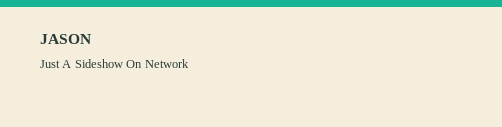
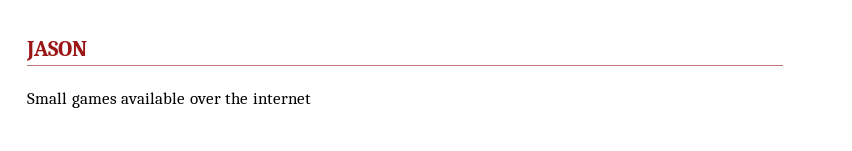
[40,59,189,68] Just A Sideshow On Network -> [27,92,311,108] Small games available over the internet

